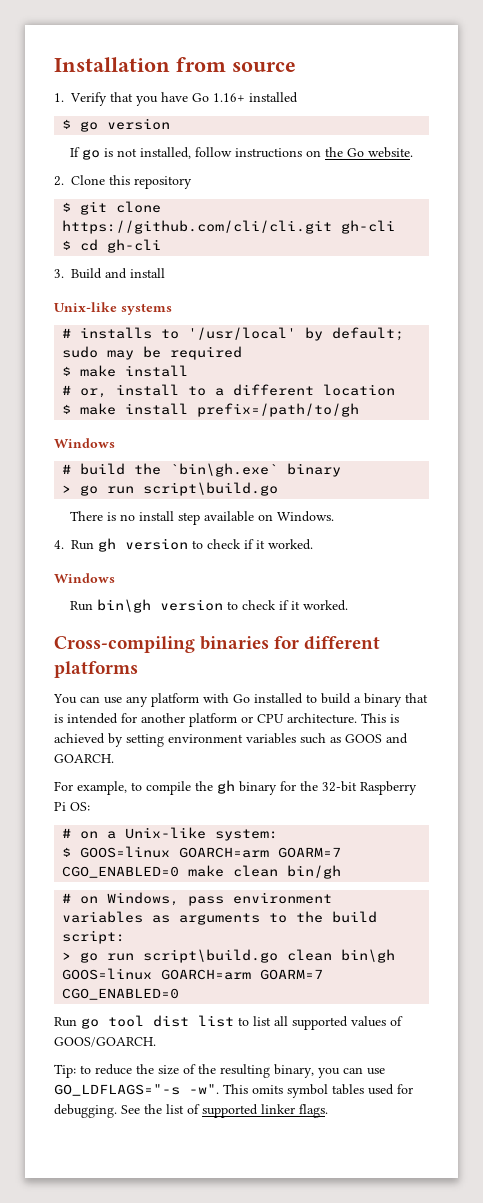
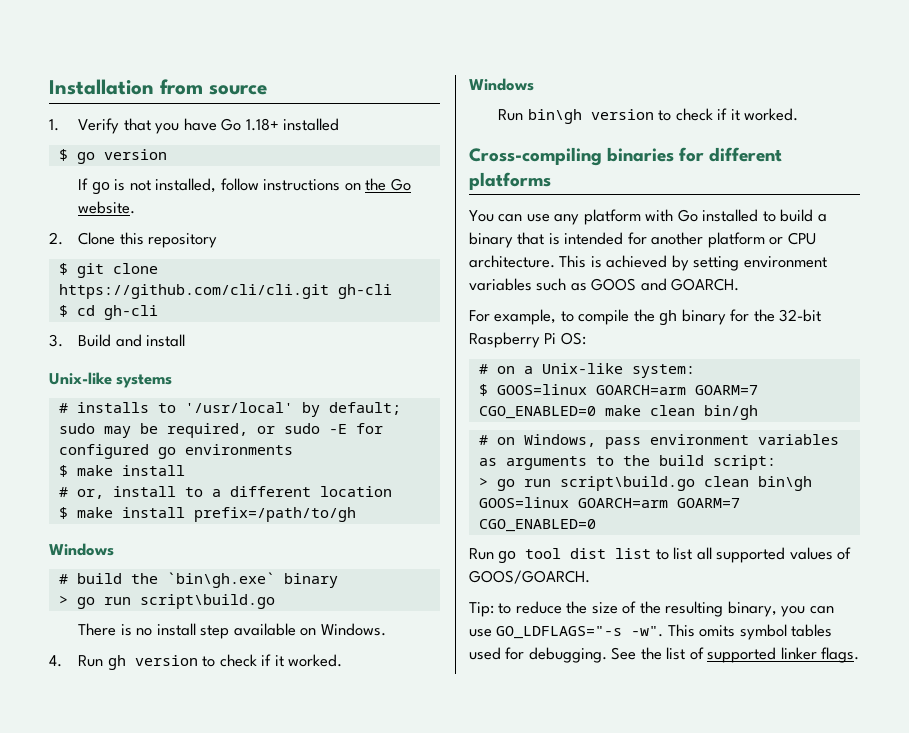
[213,93,245,102] 1.16+ -> [245,118,279,131] 1.18+
[170,346,243,360] required -> [166,423,383,438] [58,444,293,459] required, or sudo -E for configured go environments

